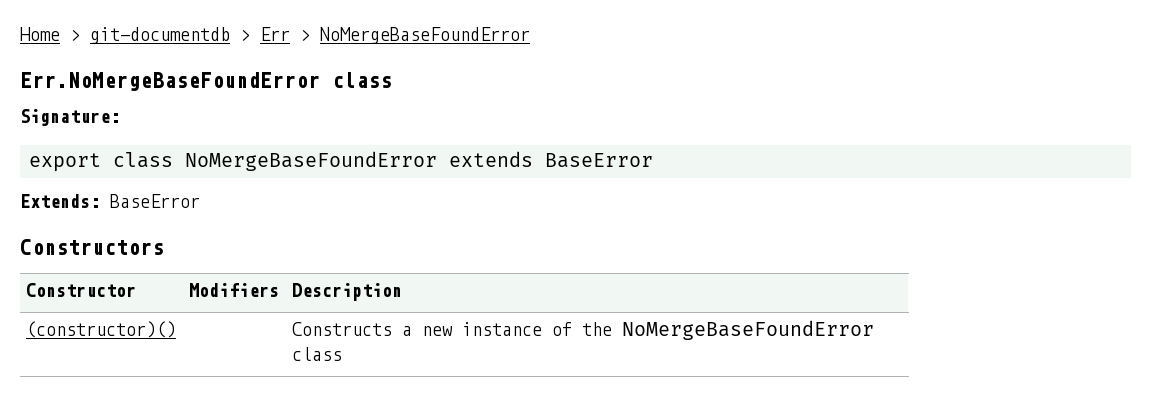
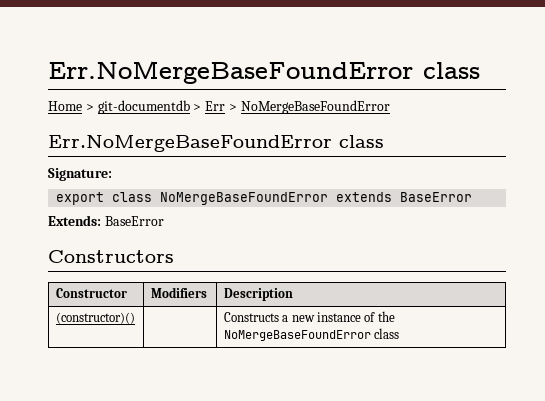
(20, 34) none -> [48,61,480,84] Err.NoMergeBaseFoundError class //

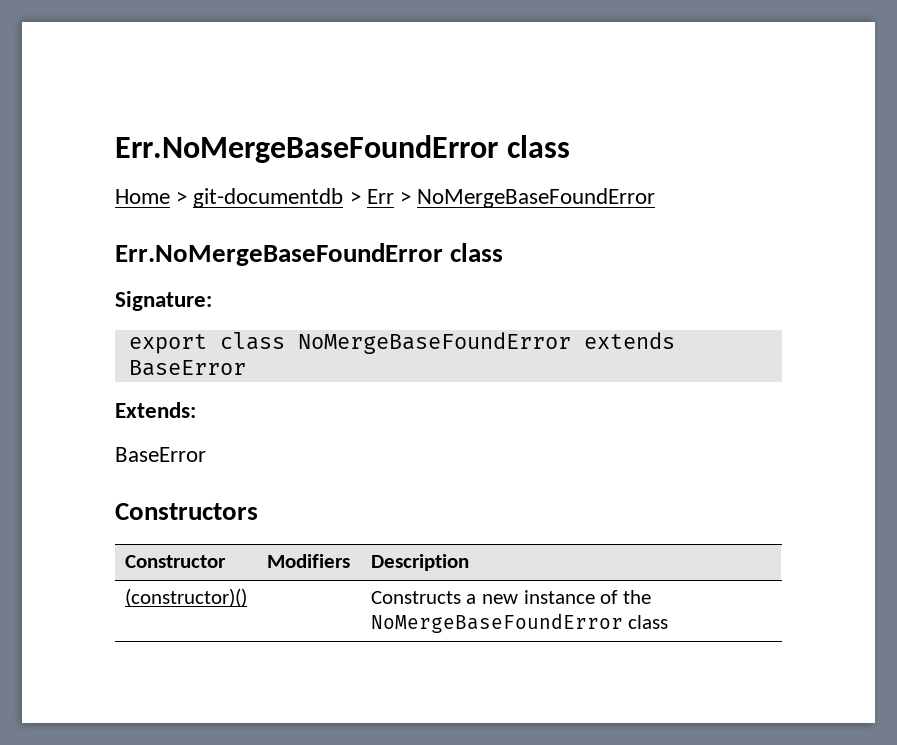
(101, 220) none -> (196, 410) //

